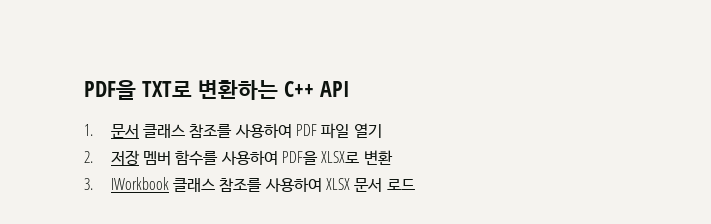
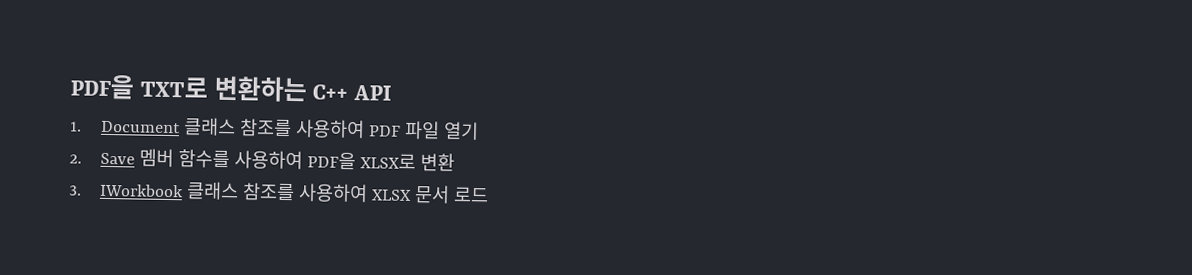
[110,124,139,138] 문서 -> [100,120,181,134] Document
[110,150,140,165] 저장 -> [99,152,135,165] Save

